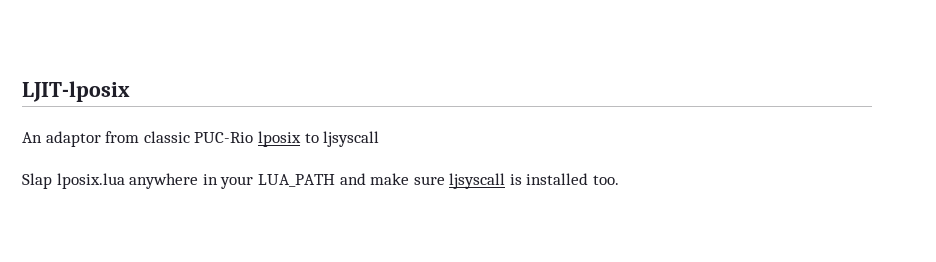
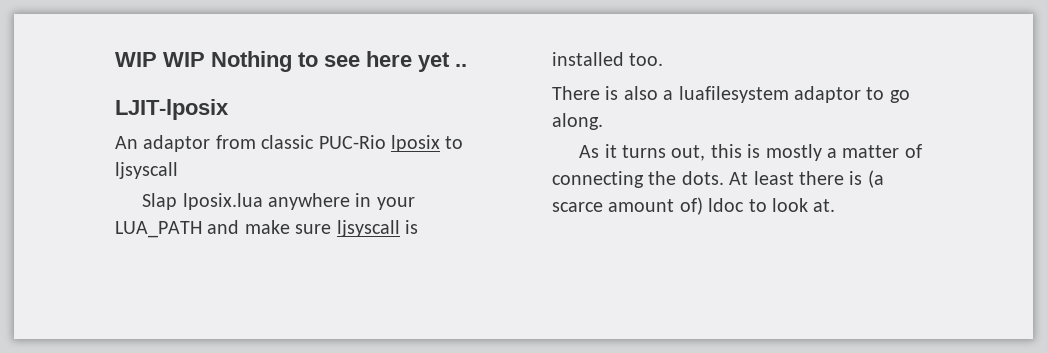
(22, 91) none -> [115,51,467,72] WIP WIP Nothing to see here yet .. //
(620, 180) none -> [552,86,910,103] [552,113,603,130] [579,144,922,161] [552,170,884,188] [552,197,836,215] // There is also a luafilesystem adaptor to go along. // As it turns out, this is mostly a matter of connecting the dots. At least there is (a scarce amount of) ldoc to look at.

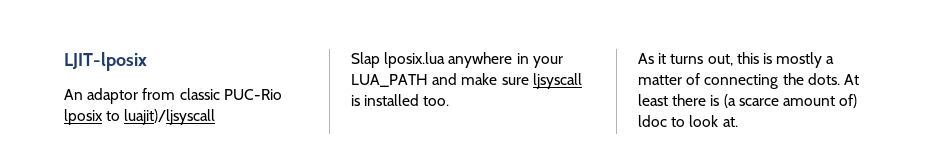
[115,51,467,72] WIP WIP Nothing to see here yet .. // -> (64, 61) none
[115,162,178,179] ljsyscall -> [124,109,216,125] luajit)/ljsyscall
[552,86,910,103] [552,113,603,130] // There is also a luafilesystem adaptor to go along. -> (450, 101) none

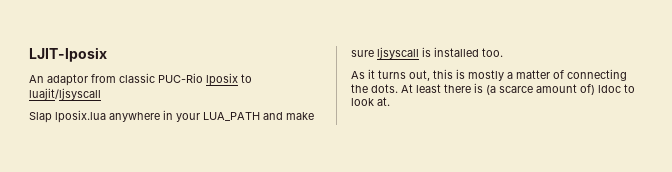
[124,109,216,125] luajit)/ljsyscall -> [29,88,101,100] luajit/ljsyscall

